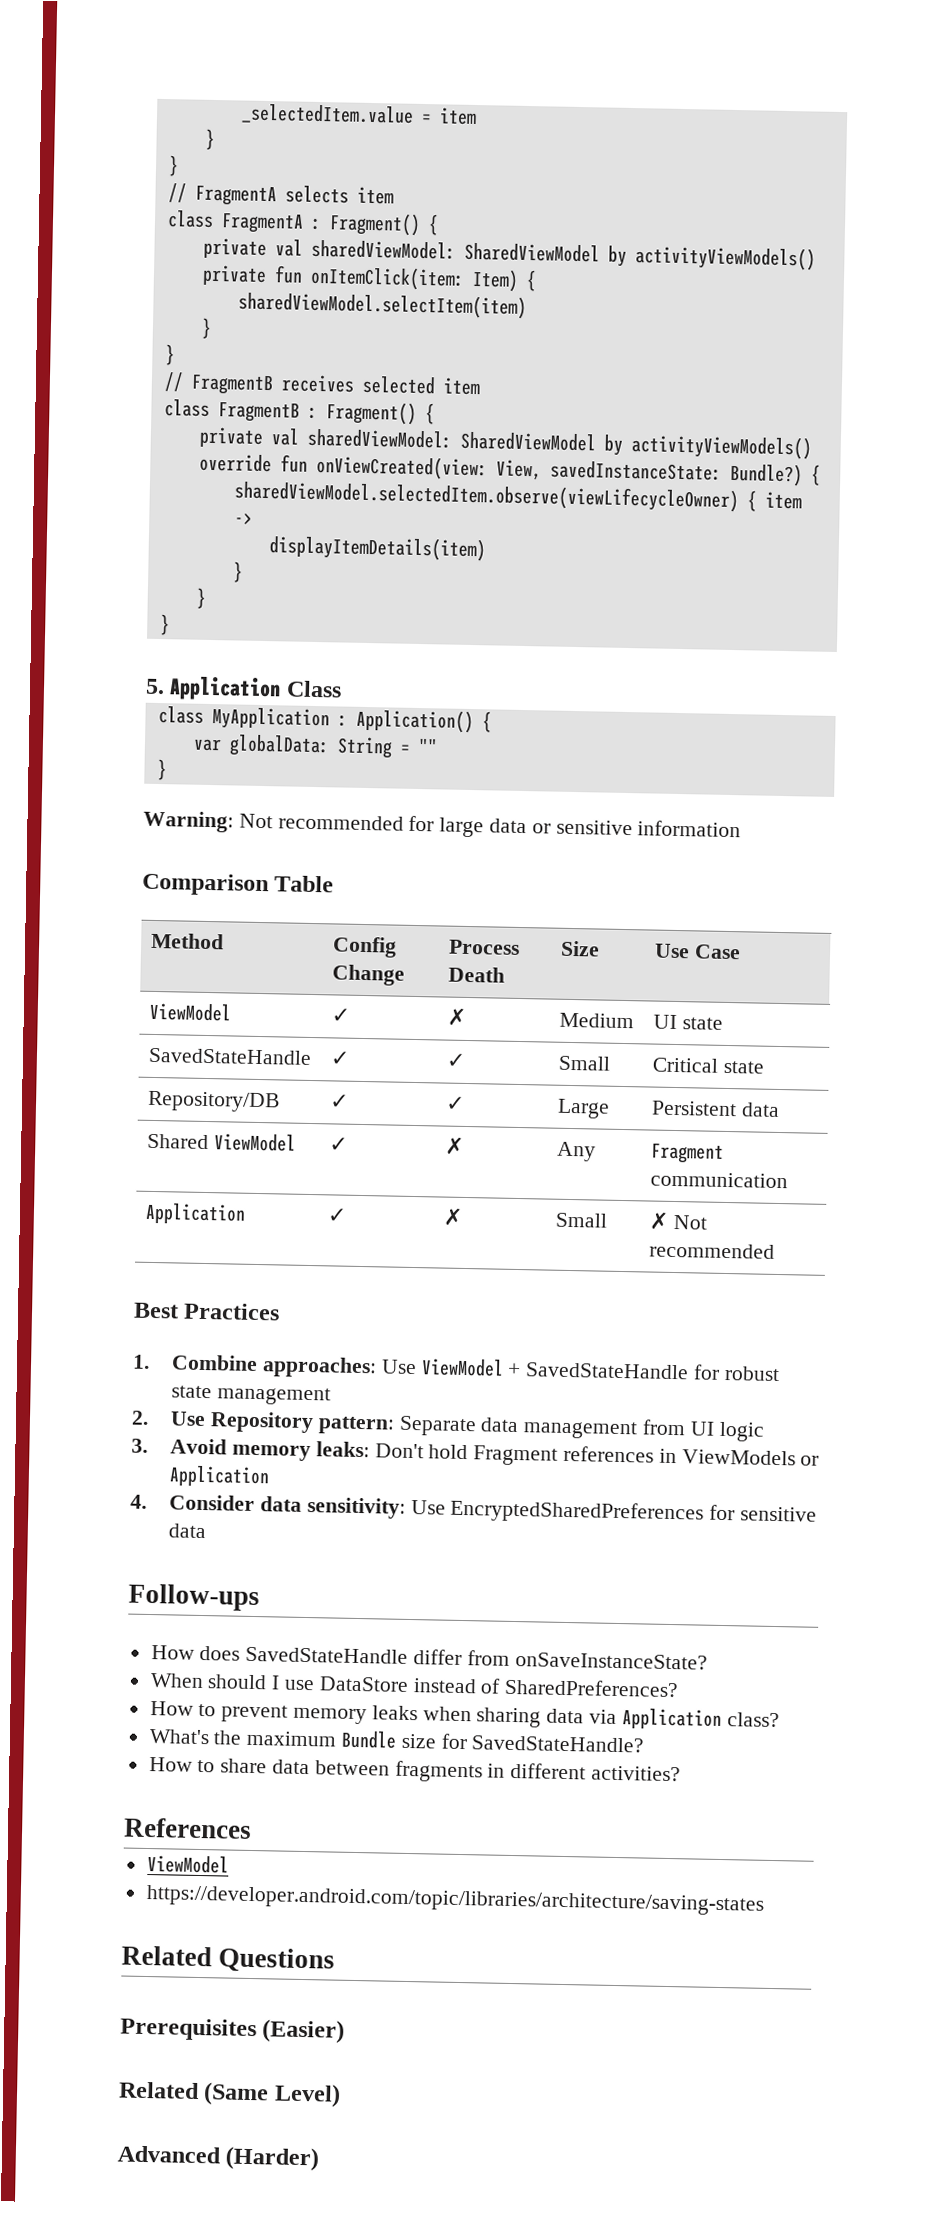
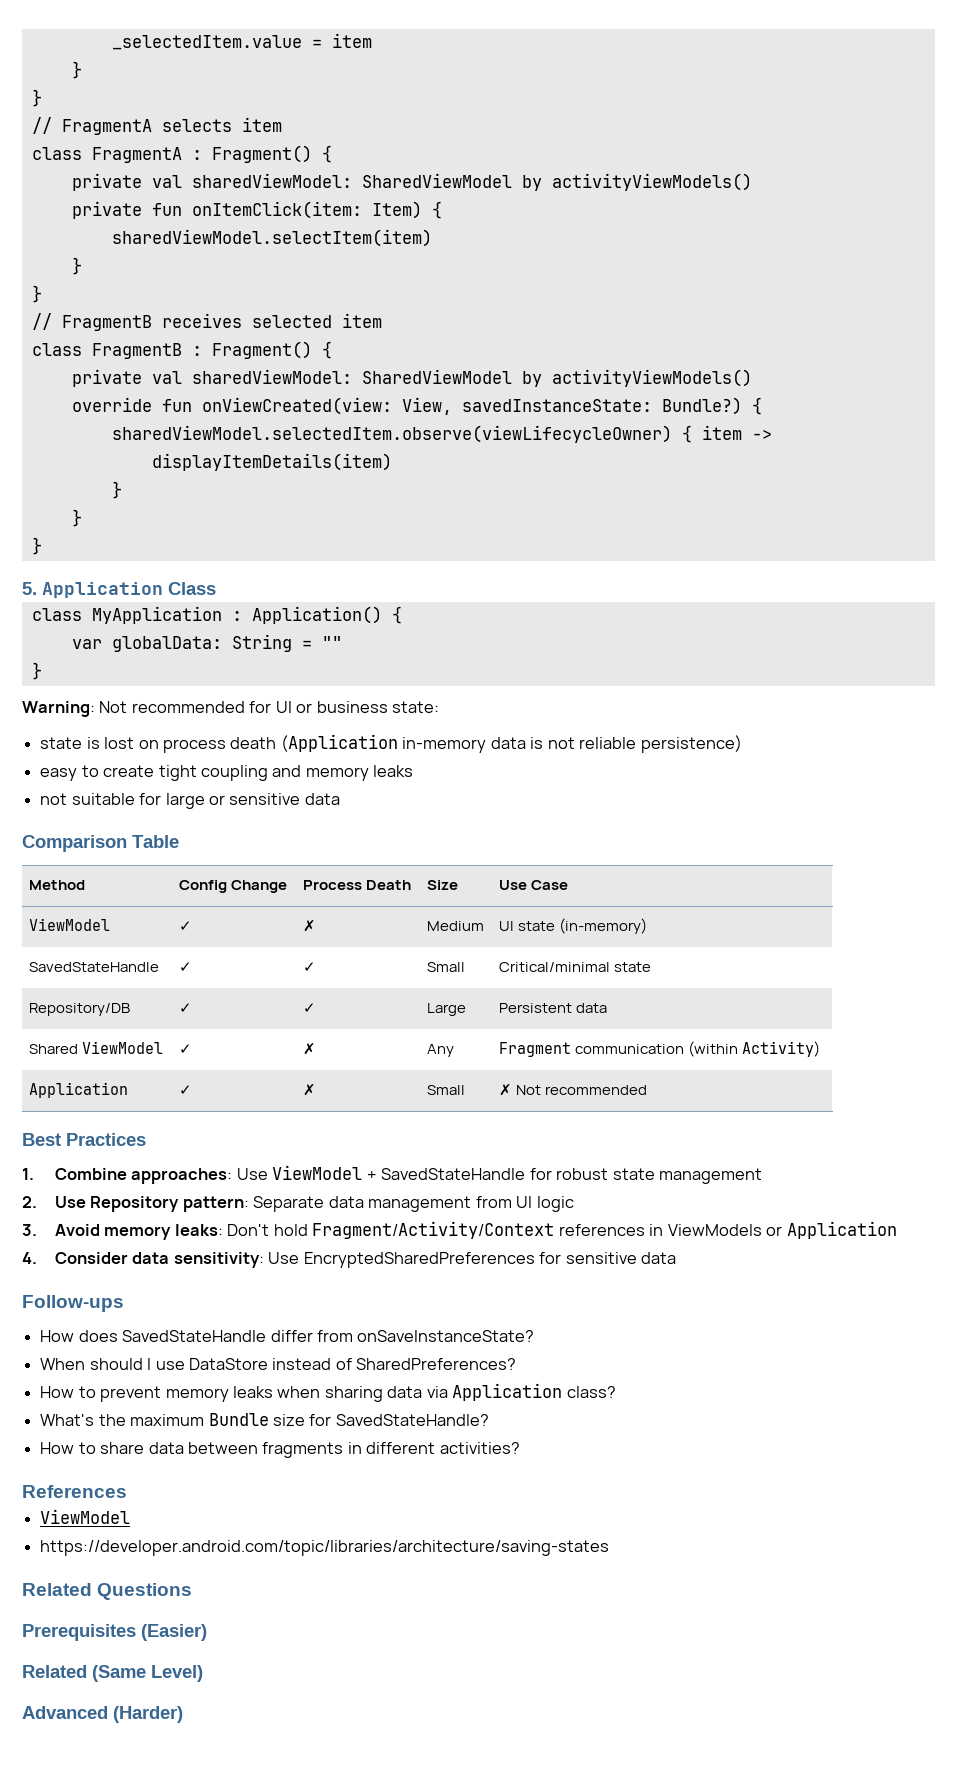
[439,817,528,838] large data -> [275,701,440,713] [40,734,742,753] [40,765,414,781] [40,793,205,809] UI or business state: // state is lost on process death (Application in-memory data is not reliable persistence) // easy to create tight coupling and memory leaks // not suitable for large
[637,820,742,838] information -> [304,793,340,805] data
(723, 1023) none -> [559,918,648,934] (in-memory)
[651,1057,719,1073] Critical -> [498,962,610,972] Critical/minimal
(788, 1180) none -> [688,1041,821,1057] (within Activity)
[473,1445,559,1466] Fragment -> [312,1221,555,1239] Fragment/Activity/Context

